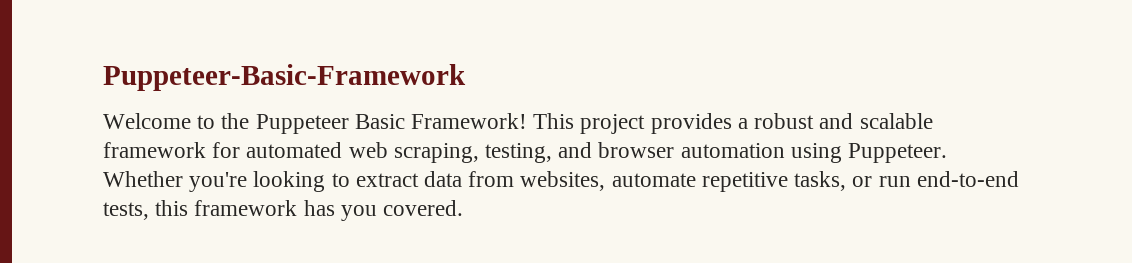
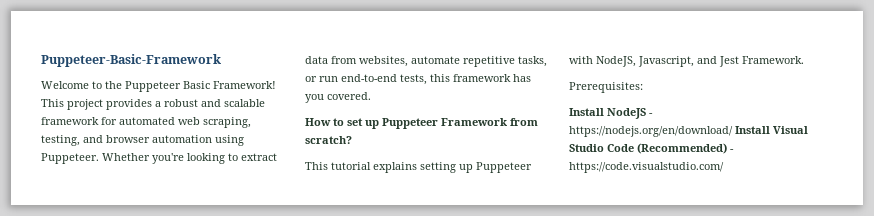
(464, 208) none -> [305,118,538,129] [305,136,352,144] [305,162,532,173] [569,56,804,67] [569,82,643,93] [569,108,653,119] [569,126,808,137] [569,143,734,154] [569,162,724,173] // How to set up Puppeteer Framework from scratch? // This tutorial explains setting up Puppeteer with NodeJS, Javascript, and Jest Framework. // Prerequisites: // Install NodeJS - https://nodejs.org/en/download/ Install Visual Studio Code (Recommended) - https://code.visualstudio.com/

